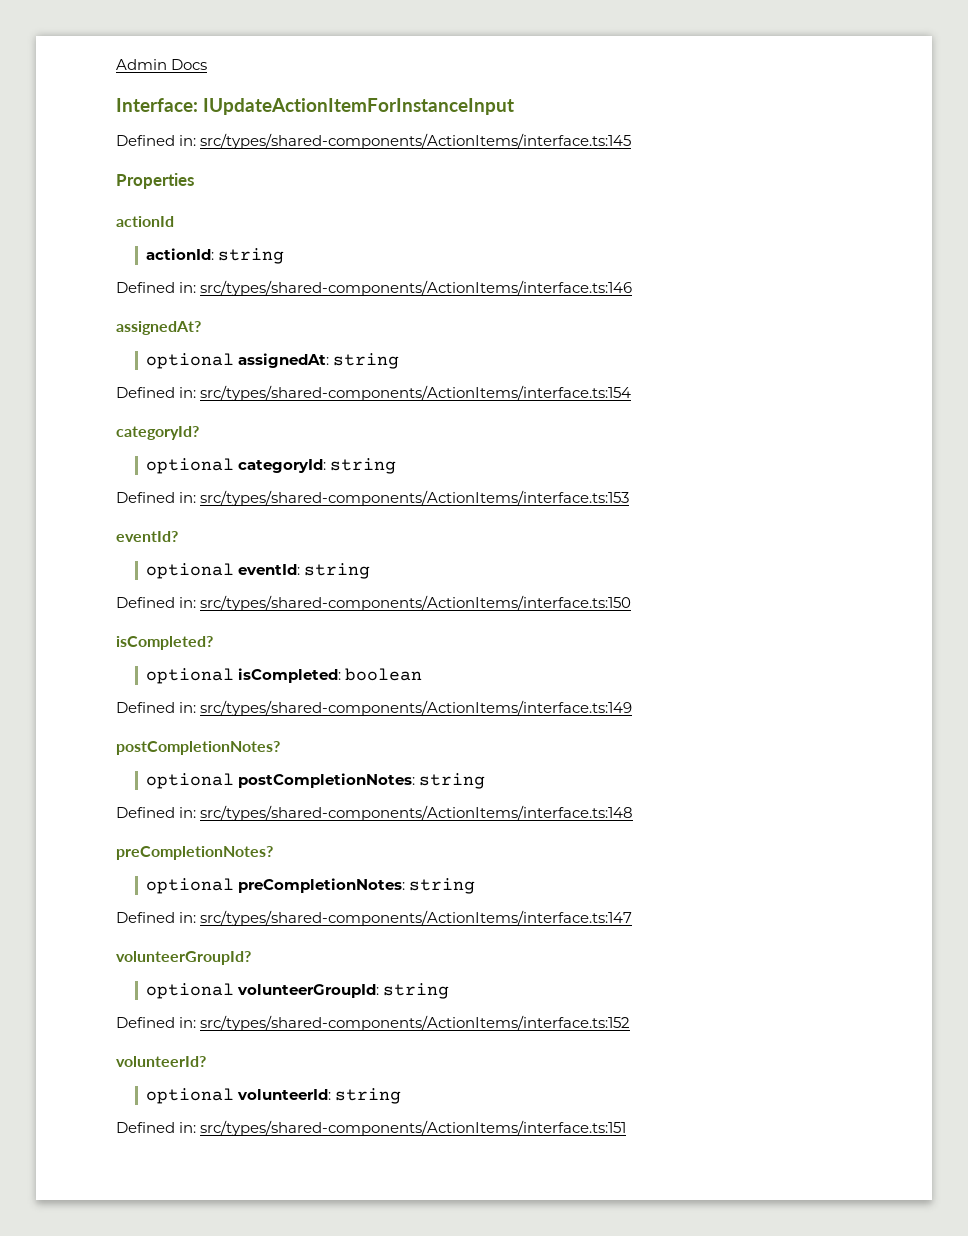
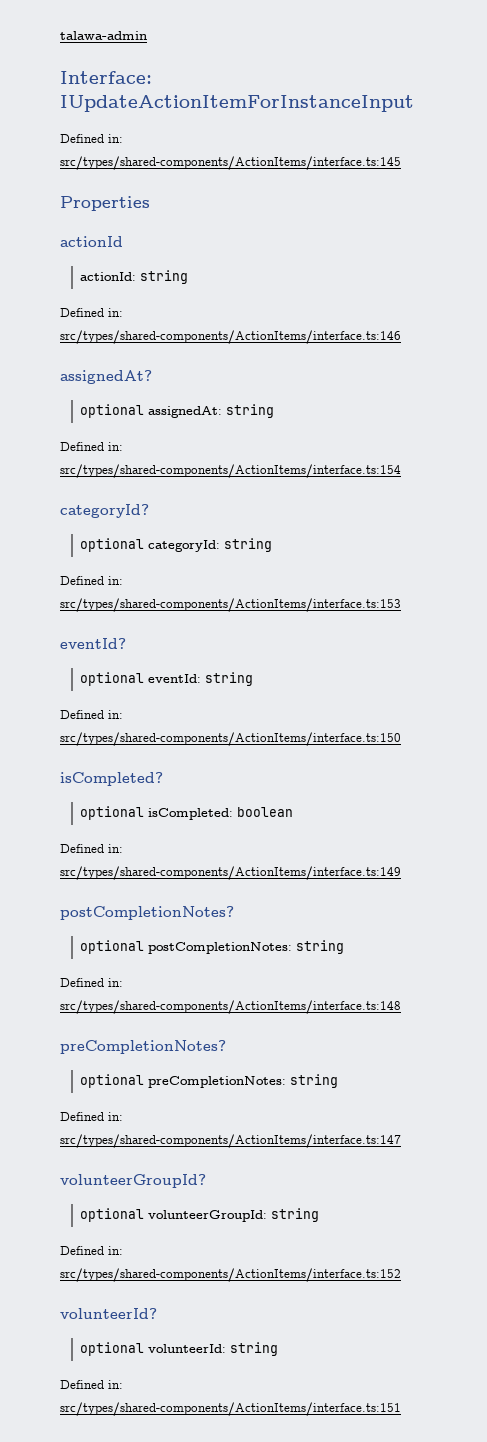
[116,59,208,70] Admin Docs -> [60,31,147,40] talawa-admin

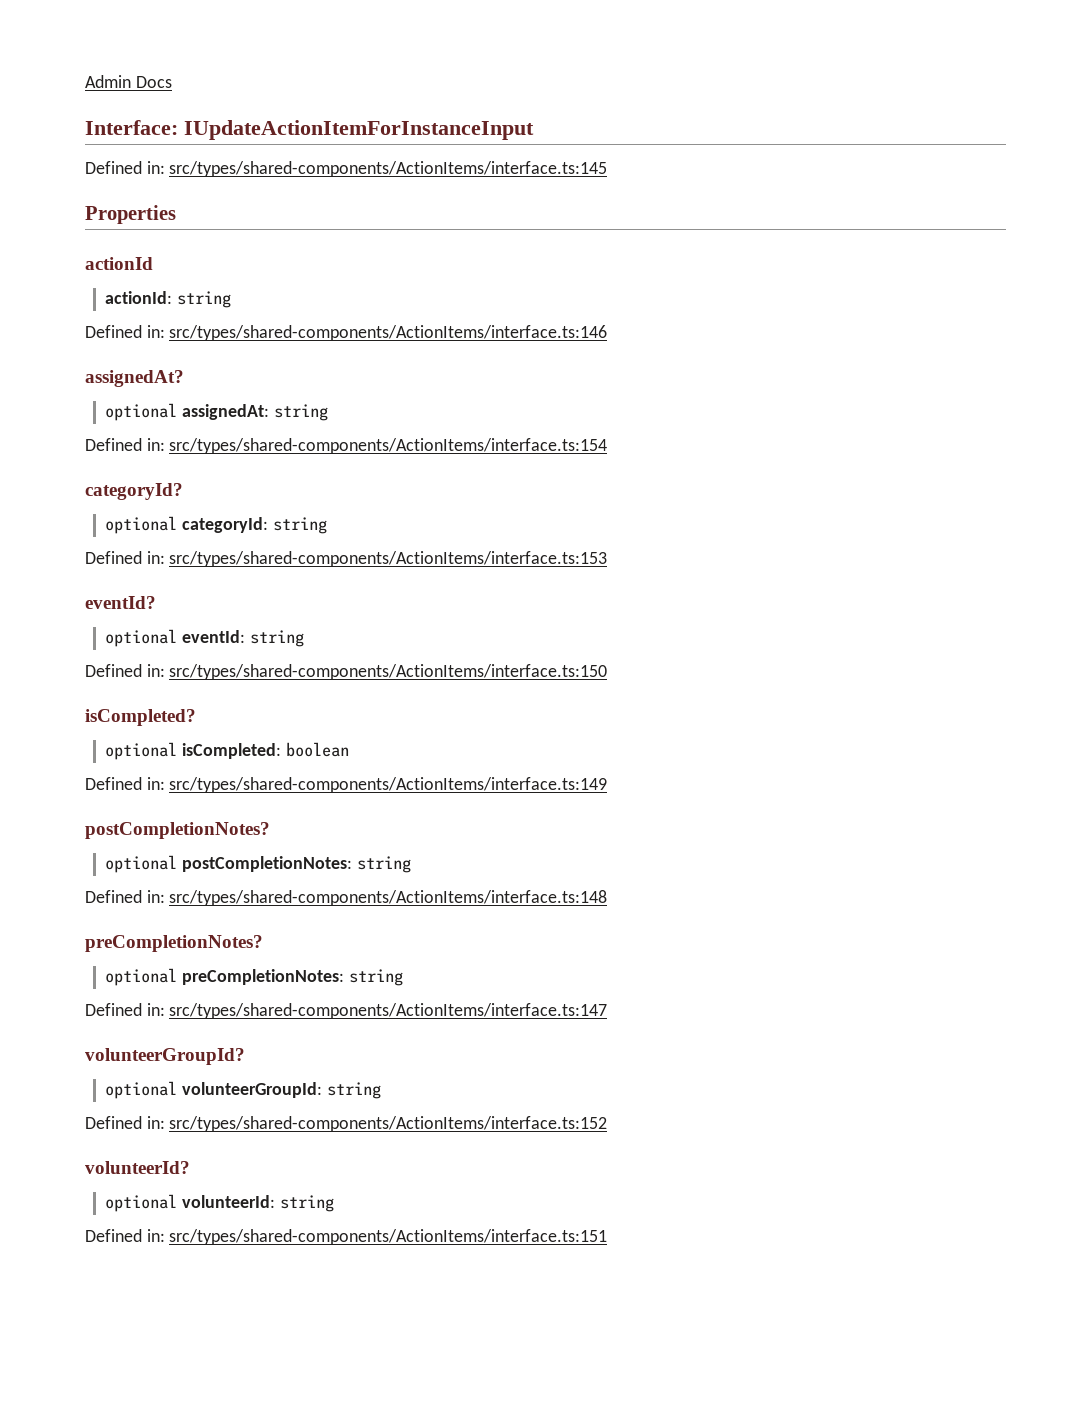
[60,31,147,40] talawa-admin -> [85,75,172,88] Admin Docs

